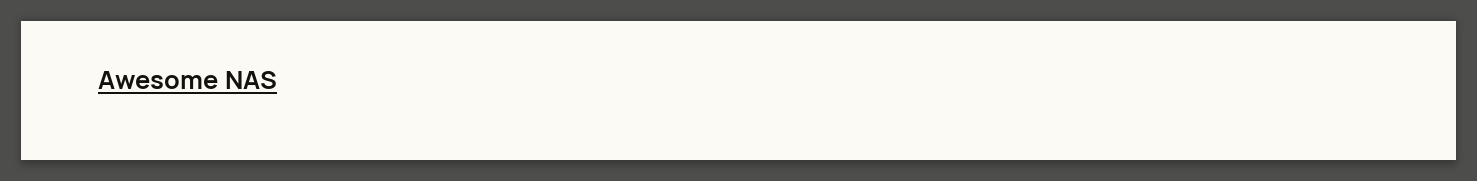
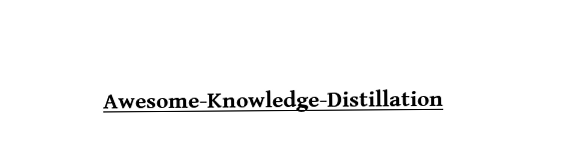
[98,71,277,89] Awesome NAS -> [103,88,444,114] Awesome-Knowledge-Distillation

